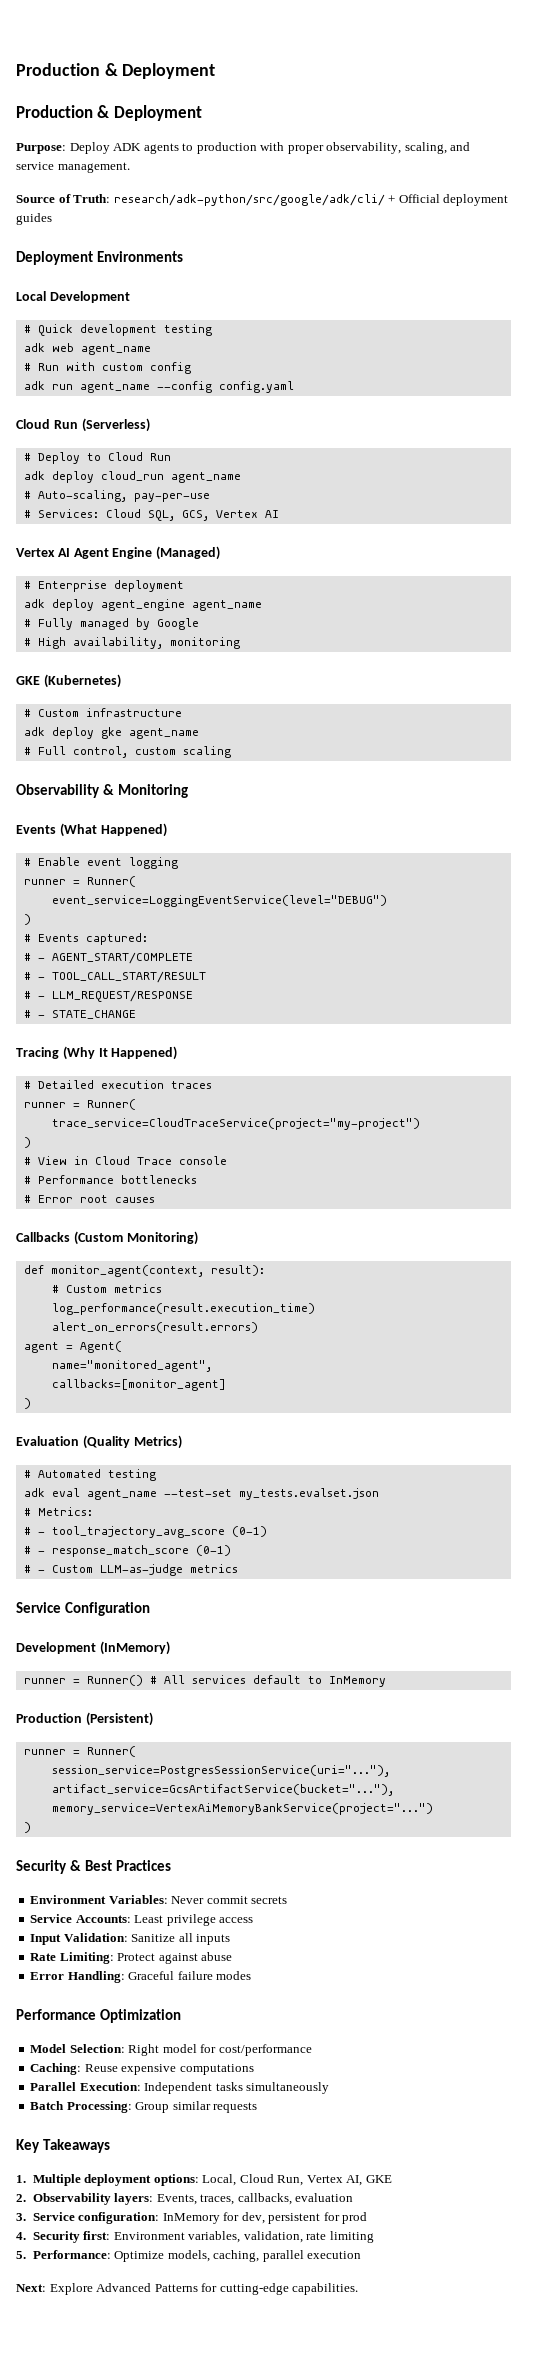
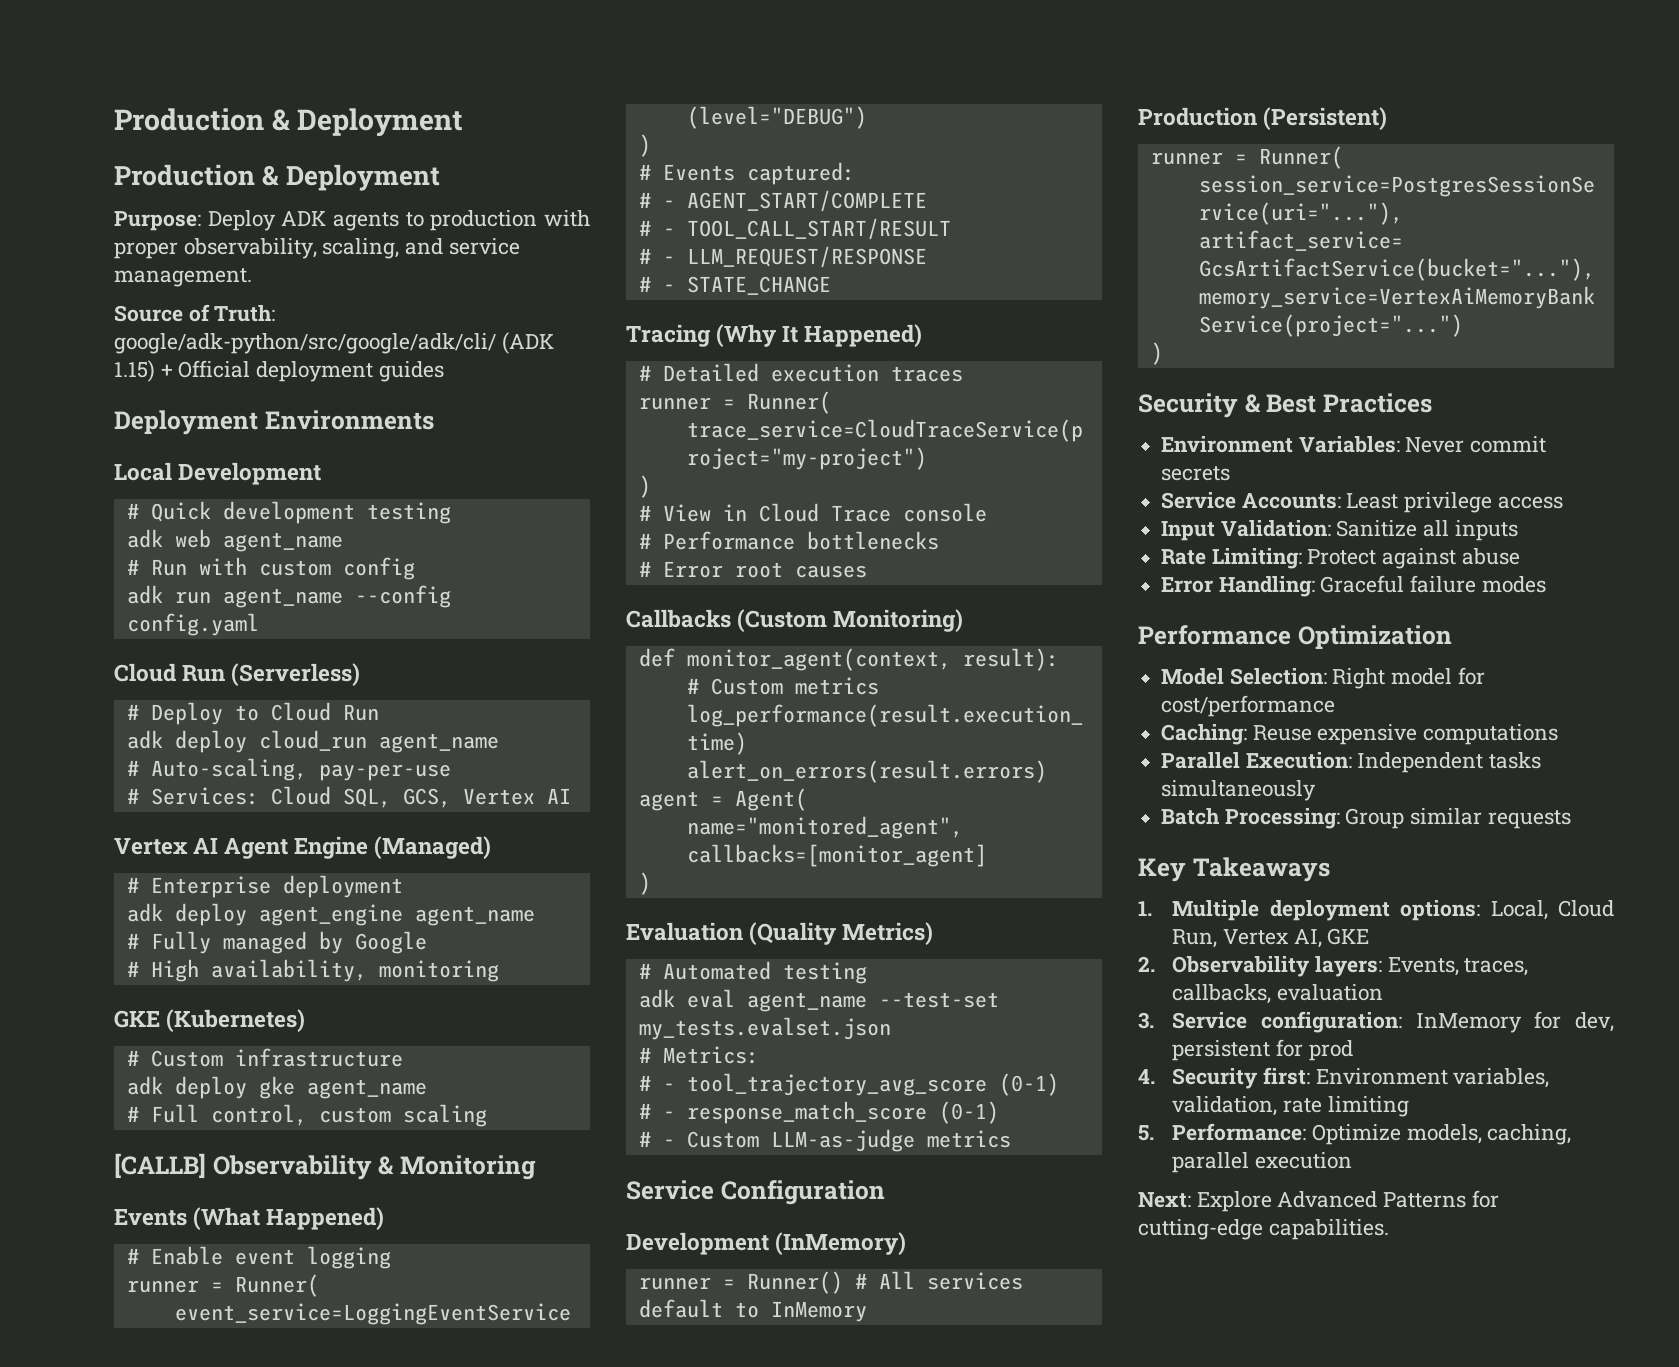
[113,194,385,206] research/adk-python/src/google/adk/cli/ -> [114,332,554,354] [114,360,155,382] google/adk-python/src/google/adk/cli/ (ADK 1.15)
(231, 752) none -> [114,1153,206,1179] [CALLB]

